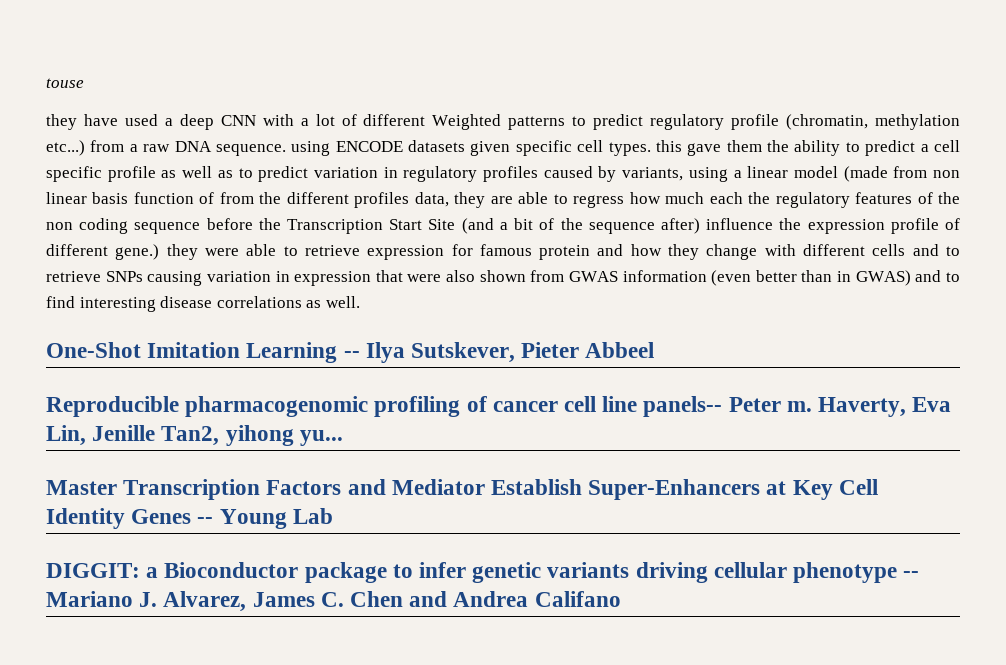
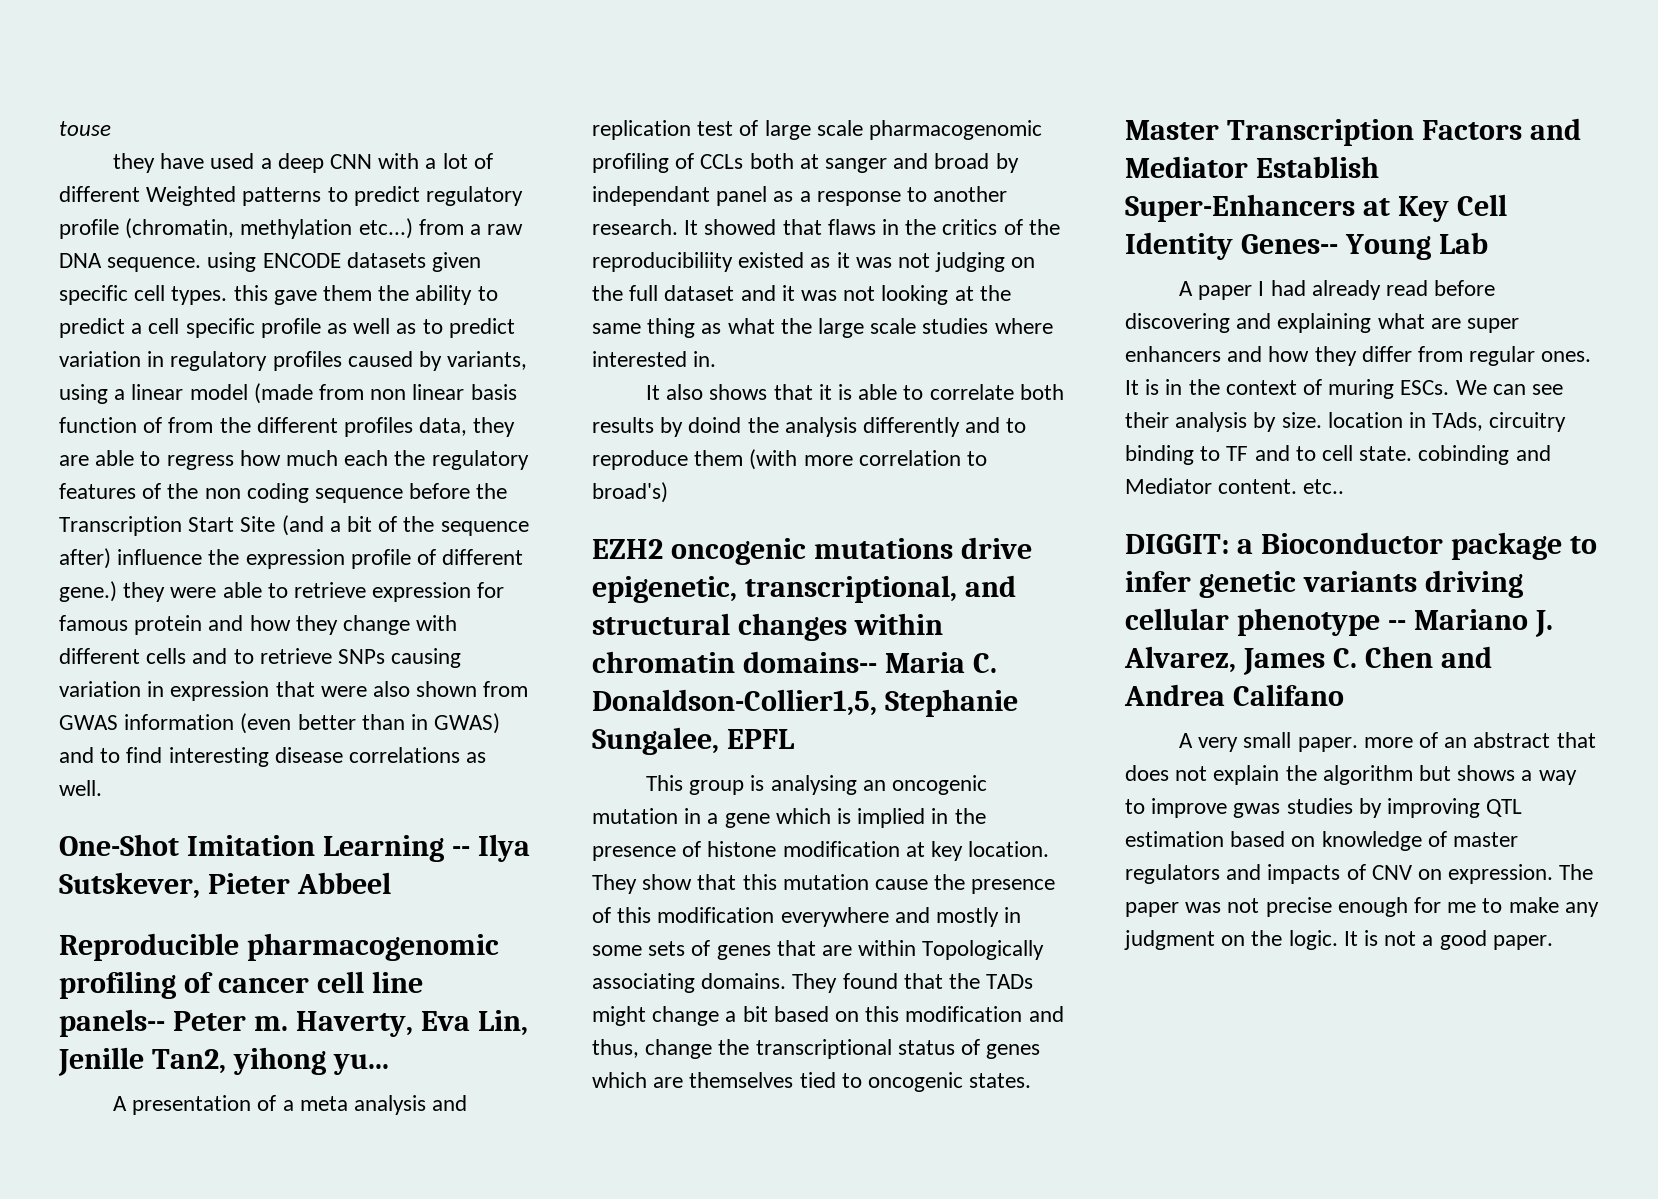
(343, 438) none -> [113,1095,468,1115] [592,120,1043,140] [592,153,1019,173] [592,186,1008,206] [592,219,1060,235] [592,252,1036,272] [592,285,1011,305] [592,318,1053,338] [592,351,717,367] [646,384,1064,400] [592,417,1027,437] [592,449,988,470] [592,482,668,503] [592,537,1032,565] [592,575,1016,603] [592,613,943,641] [592,651,997,673] [592,689,1018,717] [592,727,795,755] [646,775,988,795] [592,808,986,828] [592,841,1050,861] [592,874,1056,894] [592,907,1022,927] [592,940,1045,960] [592,973,1034,993] [592,1006,1064,1026] [592,1039,1041,1059] [592,1072,1032,1092] // A presentation of a meta analysis and replication test of large scale pharmacogenomic profiling of CCLs both at sanger and broad by independant panel as a response to another research. It showed that flaws in the critics of the reproducibiliity existed as it was not judging on the full dataset and it was not looking at the same thing as what the large scale studies where interested in. // It also shows that it is able to correlate both results by doind the analysis differently and to reproduce them (with more correlation to broad's) // EZH2 oncogenic mutations drive epigenetic, transcriptional, and structural changes within chromatin domains-- Maria C. Donaldson-Collier1,5, Stephanie Sungalee, EPFL // This group is analysing an oncogenic mutation in a gene which is implied in the presence of histone modification at key location. They show that this mutation cause the presence of this modification everywhere and mostly in some sets of genes that are within Topologically associating domains. They found that the TADs might change a bit based on this modification and thus, change the transcriptional status of genes which are themselves tied to oncogenic states.
[131,509,214,524] Genes -- -> [1240,234,1338,254] Genes--
(333, 516) none -> [1179,280,1496,300] [1125,313,1520,333] [1125,346,1592,366] [1125,379,1564,399] [1125,412,1567,432] [1125,445,1551,465] [1125,478,1345,494] // A paper I had already read before discovering and explaining what are super enhancers and how they differ from regular ones. It is in the context of muring ESCs. We can see their analysis by size. location in TAds, circuitry binding to TF and to cell state. cobinding and Mediator content. etc..
(621, 599) none -> [1179,732,1596,752] [1125,765,1577,785] [1125,798,1523,818] [1125,831,1519,851] [1125,864,1594,884] [1125,897,1599,917] [1124,930,1553,950] // A very small paper. more of an abstract that does not explain the algorithm but shows a way to improve gwas studies by improving QTL estimation based on knowledge of master regulators and impacts of CNV on expression. The paper was not precise enough for me to make any judgment on the logic. It is not a good paper.

